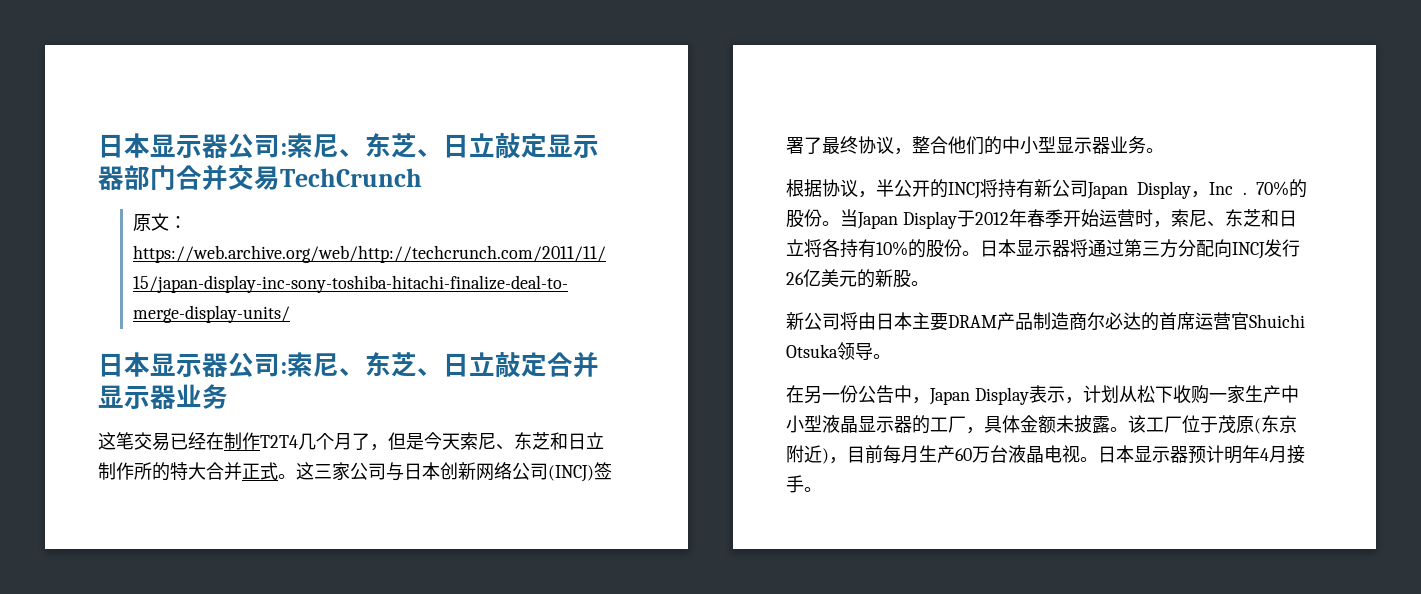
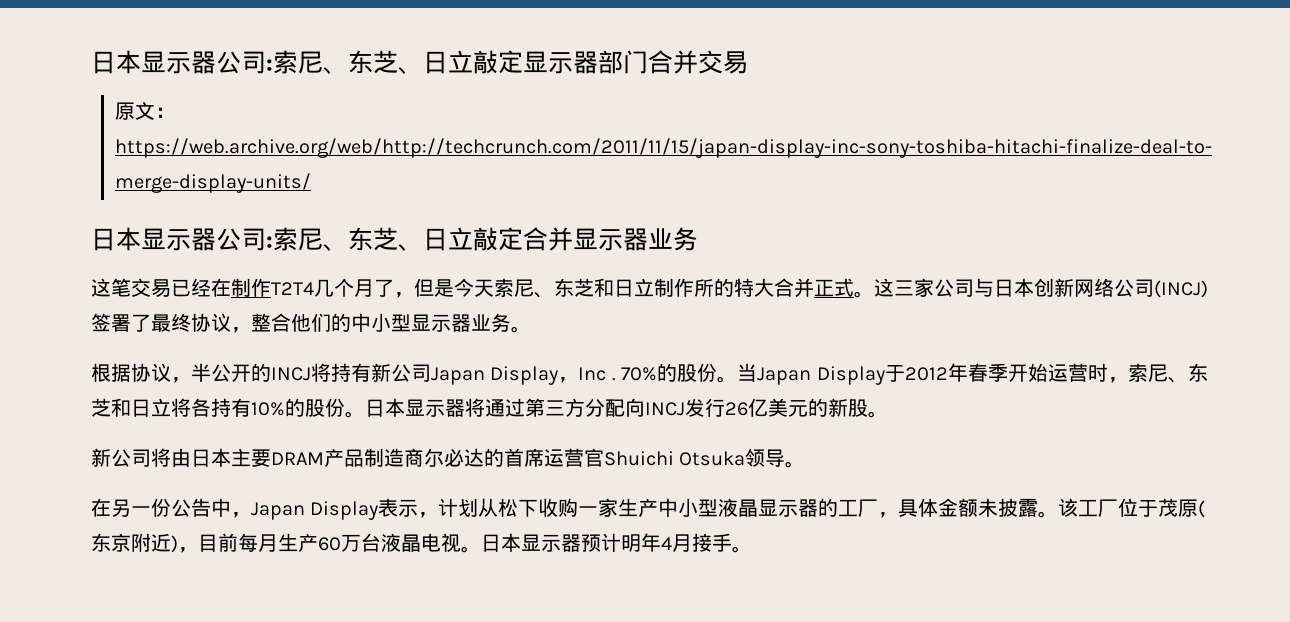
[280,168,422,187] TechCrunch -> (748, 62) none

